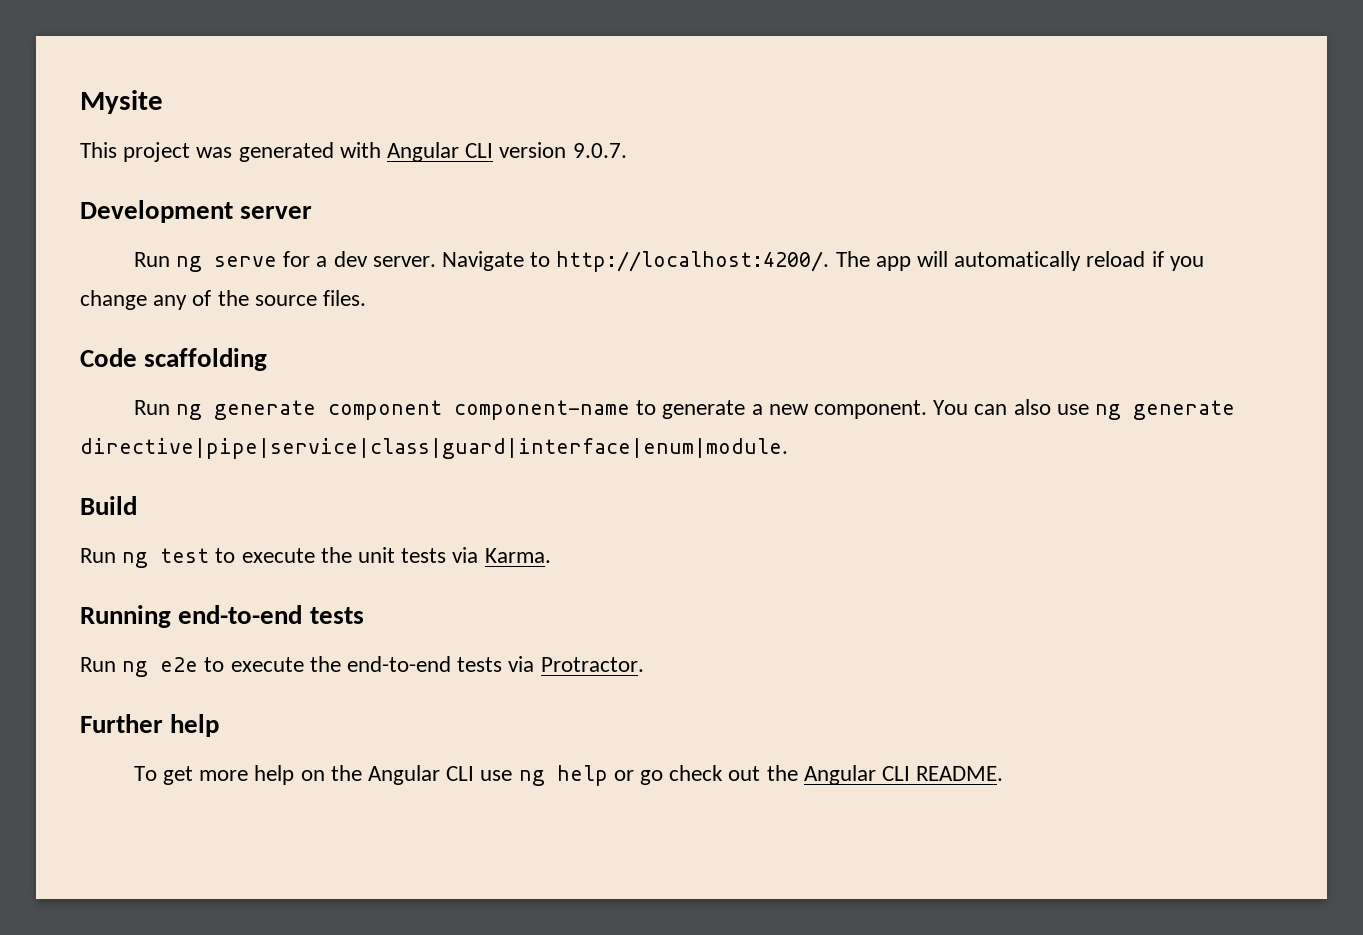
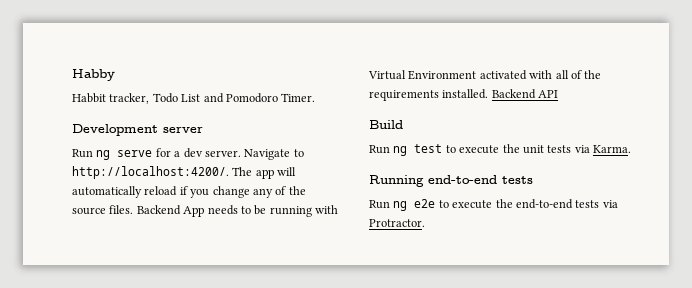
[80,90,163,114] [80,142,627,162] Mysite // This project was generated with Angular CLI version 9.0.7. -> [72,69,115,81] [72,93,316,104] Habby // Habbit tracker, Todo List and Pomodoro Timer.
[80,348,268,371] [133,399,1235,420] [80,438,788,459] // Code scaffolding // Run ng generate component component-name to generate a new component. You can also use ng generate directive|pipe|service|class|guard|interface|enum|module. -> [136,205,338,217] [368,70,602,80] [369,89,559,101] Backend App needs to be running with Virtual Environment activated with all of the requirements installed. Backend API
[80,714,220,737] [133,765,1004,786] // Further help // To get more help on the Angular CLI use ng help or go check out the Angular CLI README. -> (425, 223) none

